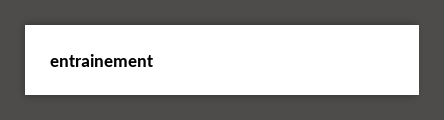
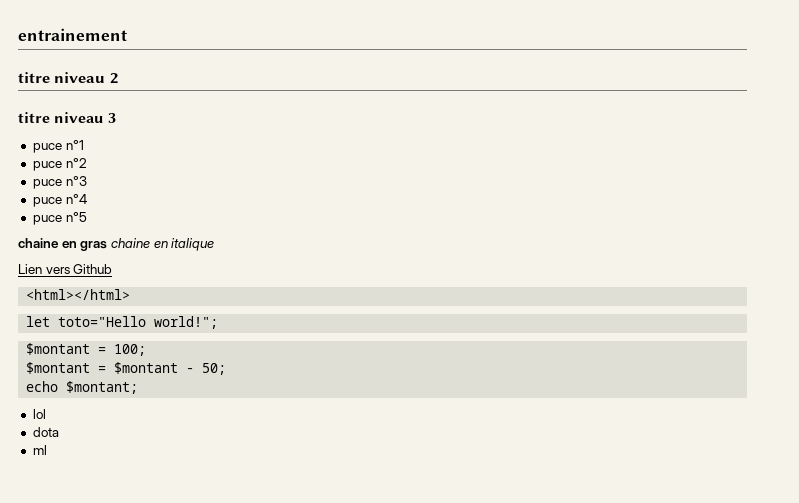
(153, 60) none -> [18,72,118,84] [18,112,116,123] [32,140,84,153] [32,158,87,171] [32,176,87,189] [32,194,87,207] [32,212,87,225] [18,238,215,251] [18,264,113,274] [26,289,131,300] [26,316,219,329] [26,343,147,356] [26,362,227,375] [26,381,139,394] [32,409,46,419] [32,427,59,437] [32,445,47,455] // titre niveau 2 // titre niveau 3 // puce n°1 // puce n°2 // puce n°3 // puce n°4 // puce n°5 // chaine en gras chaine en italique // Lien vers Github // <html></html> // let toto="Hello world!"; // $montant = 100; // $montant = $montant - 50; // echo $montant; // lol // dota // ml

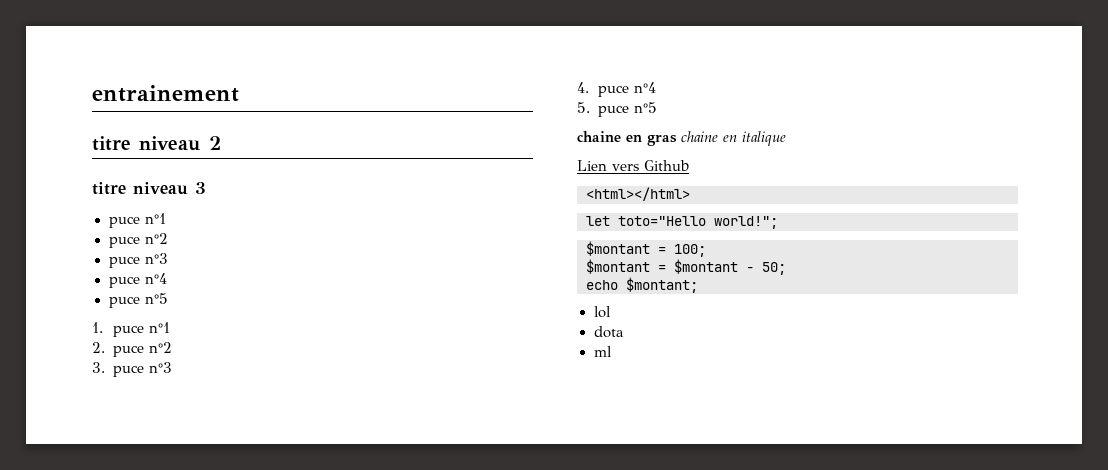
(87, 217) none -> [92,322,171,337] [92,342,173,357] [92,362,173,377] [577,82,657,97] [577,102,658,117] // 1. puce n°1 // 2. puce n°2 // 3. puce n°3 // 4. puce n°4 // 5. puce n°5

